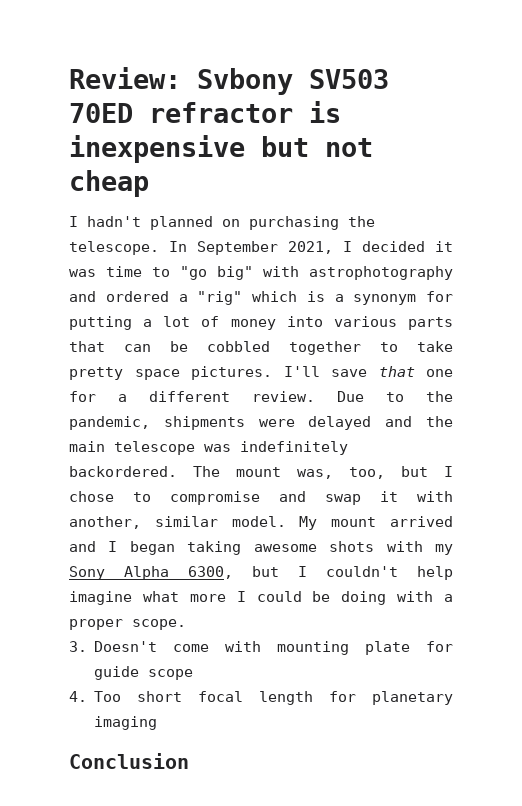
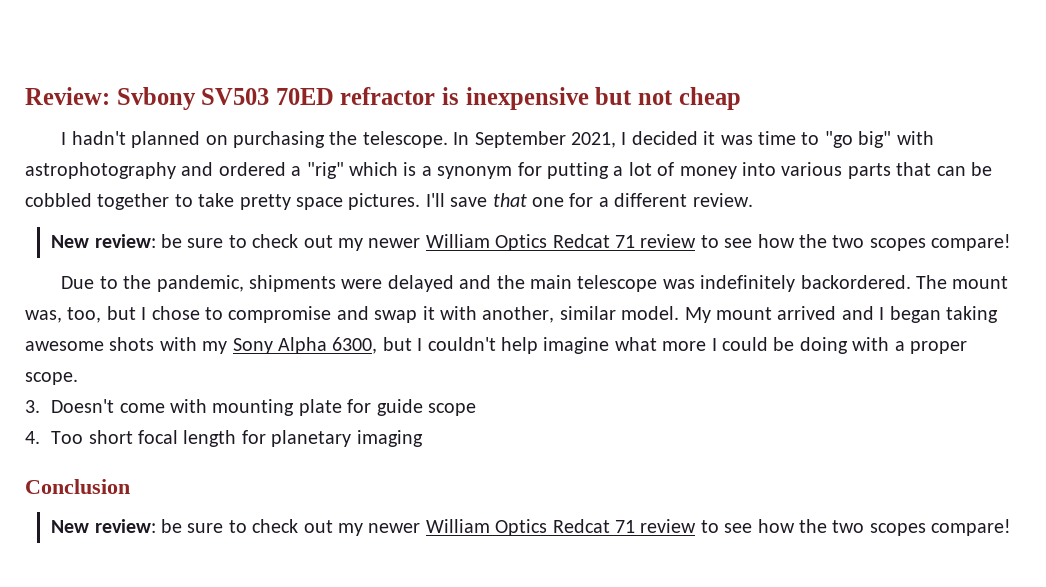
(315, 396) none -> [51,234,1012,251] // New review: be sure to check out my newer William Optics Redcat 71 review to see how the two scopes compare! //
(189, 761) none -> [51,519,1012,536] // New review: be sure to check out my newer William Optics Redcat 71 review to see how the two scopes compare!

